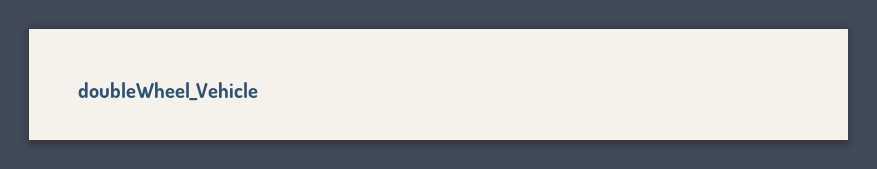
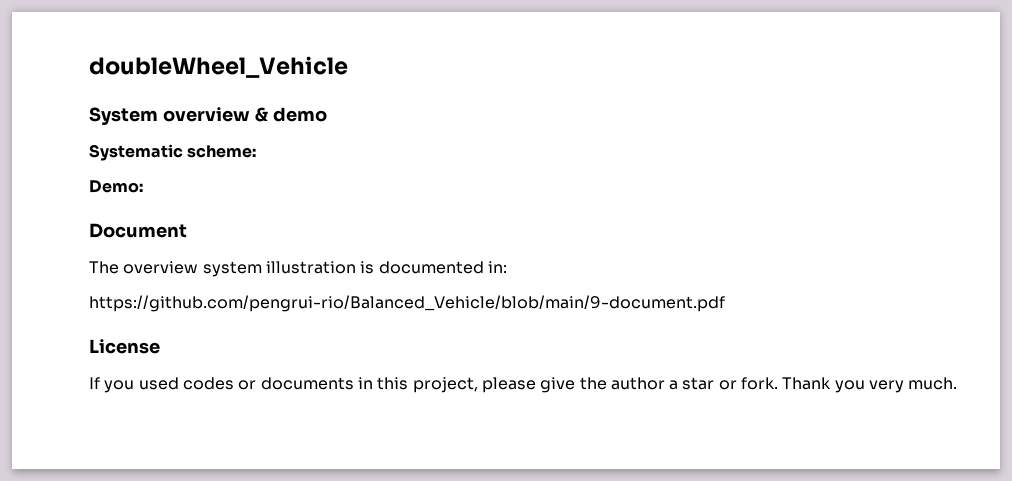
(258, 91) none -> [89,107,327,125] [89,144,257,161] [89,180,143,193] [89,223,187,238] [89,261,507,277] [89,295,725,312] [89,339,160,354] [89,377,958,393] // System overview & demo // Systematic scheme: // Demo: // Document // The overview system illustration is documented in: // https://github.com/pengrui-rio/Balanced_Vehicle/blob/main/9-document.pdf // License // If you used codes or documents in this project, please give the author a star or fork. Thank you very much.

